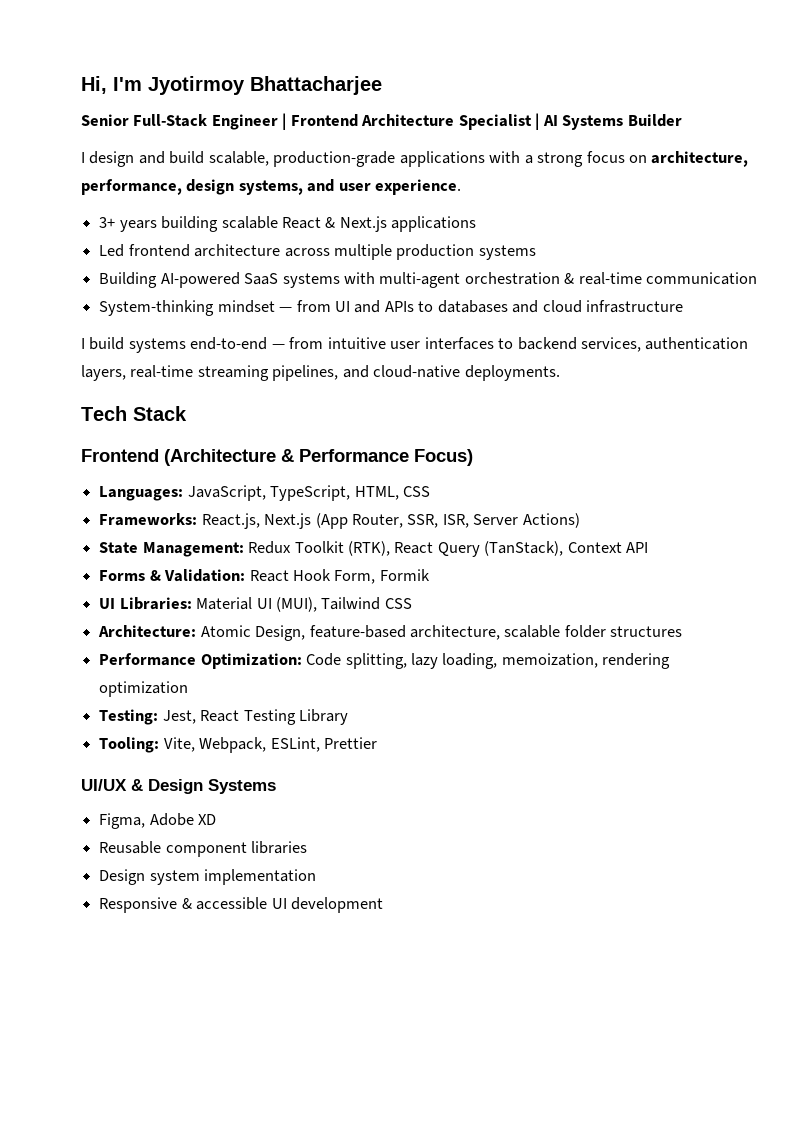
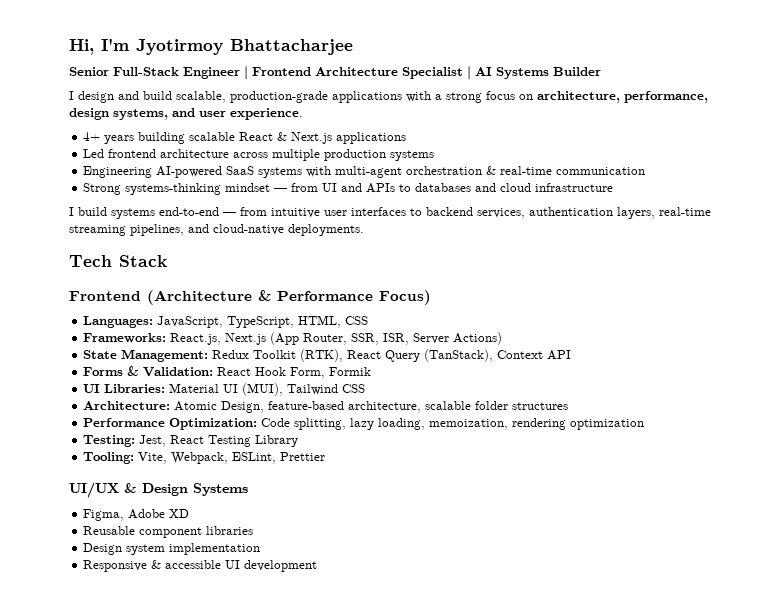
[99,217,116,228] 3+ -> [83,132,101,141] 4+
[99,272,158,288] Building -> [83,166,153,178] Engineering
[99,300,215,316] System-thinking -> [83,183,222,195] Strong systems-thinking

